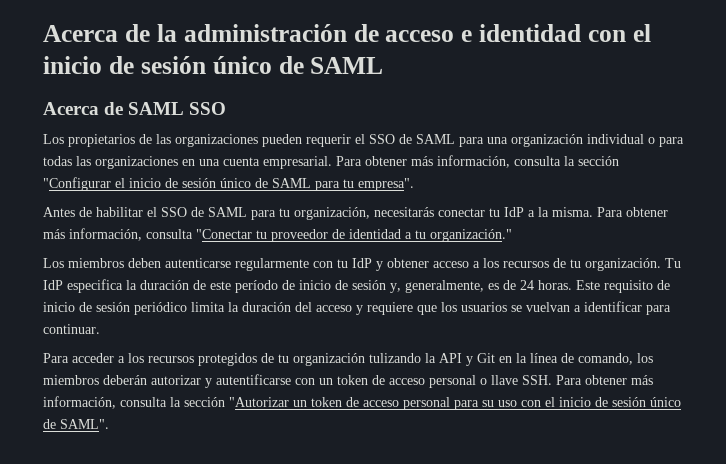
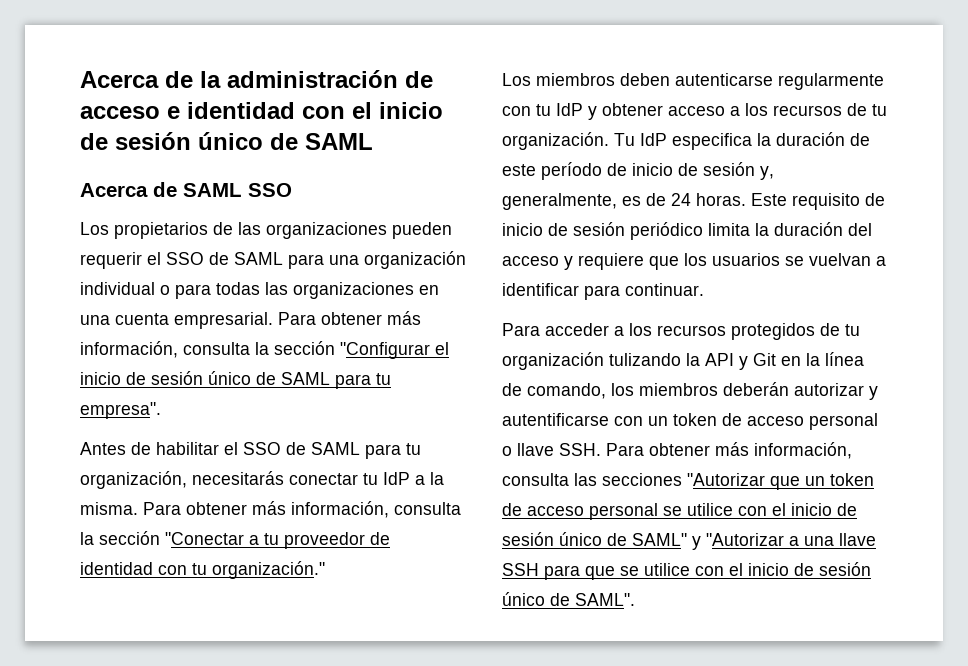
[196,229,252,239] "Conectar -> [80,531,259,545] la sección "Conectar a
[405,232,412,239] a -> [158,565,187,575] con
[170,397,517,410] la sección "Autorizar un token de acceso personal para su uso -> [574,473,874,490] [502,503,857,520] [502,532,876,550] [502,563,690,580] las secciones "Autorizar que un token de acceso personal se utilice con el inicio de sesión único de SAML" y "Autorizar a una llave SSH para que se utilice

